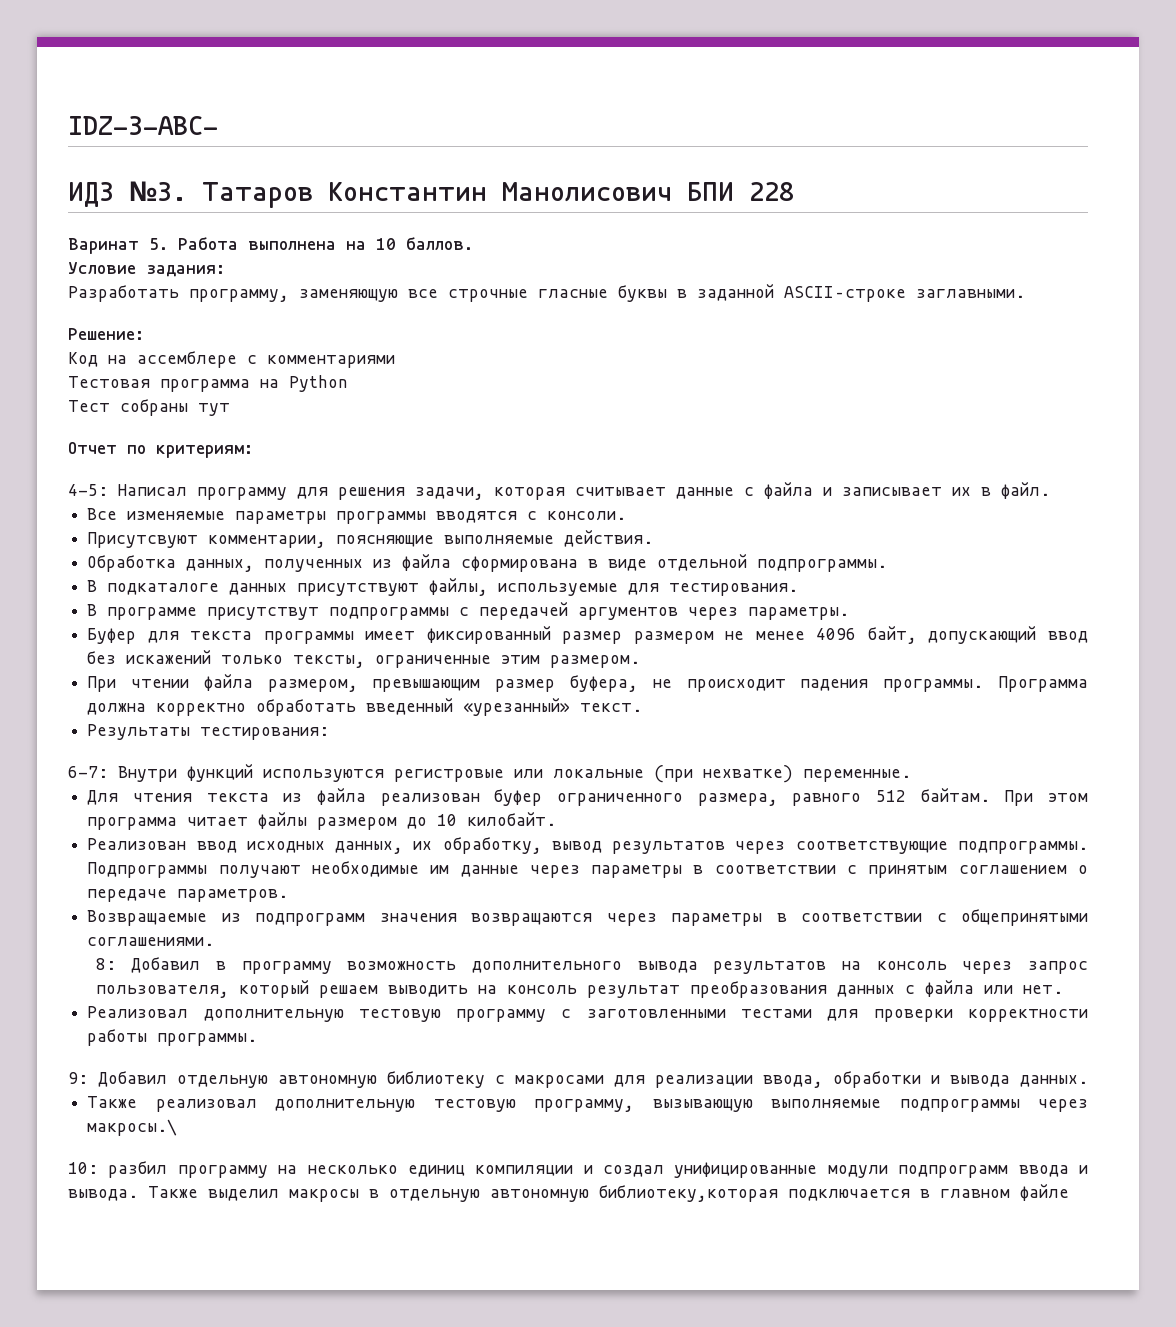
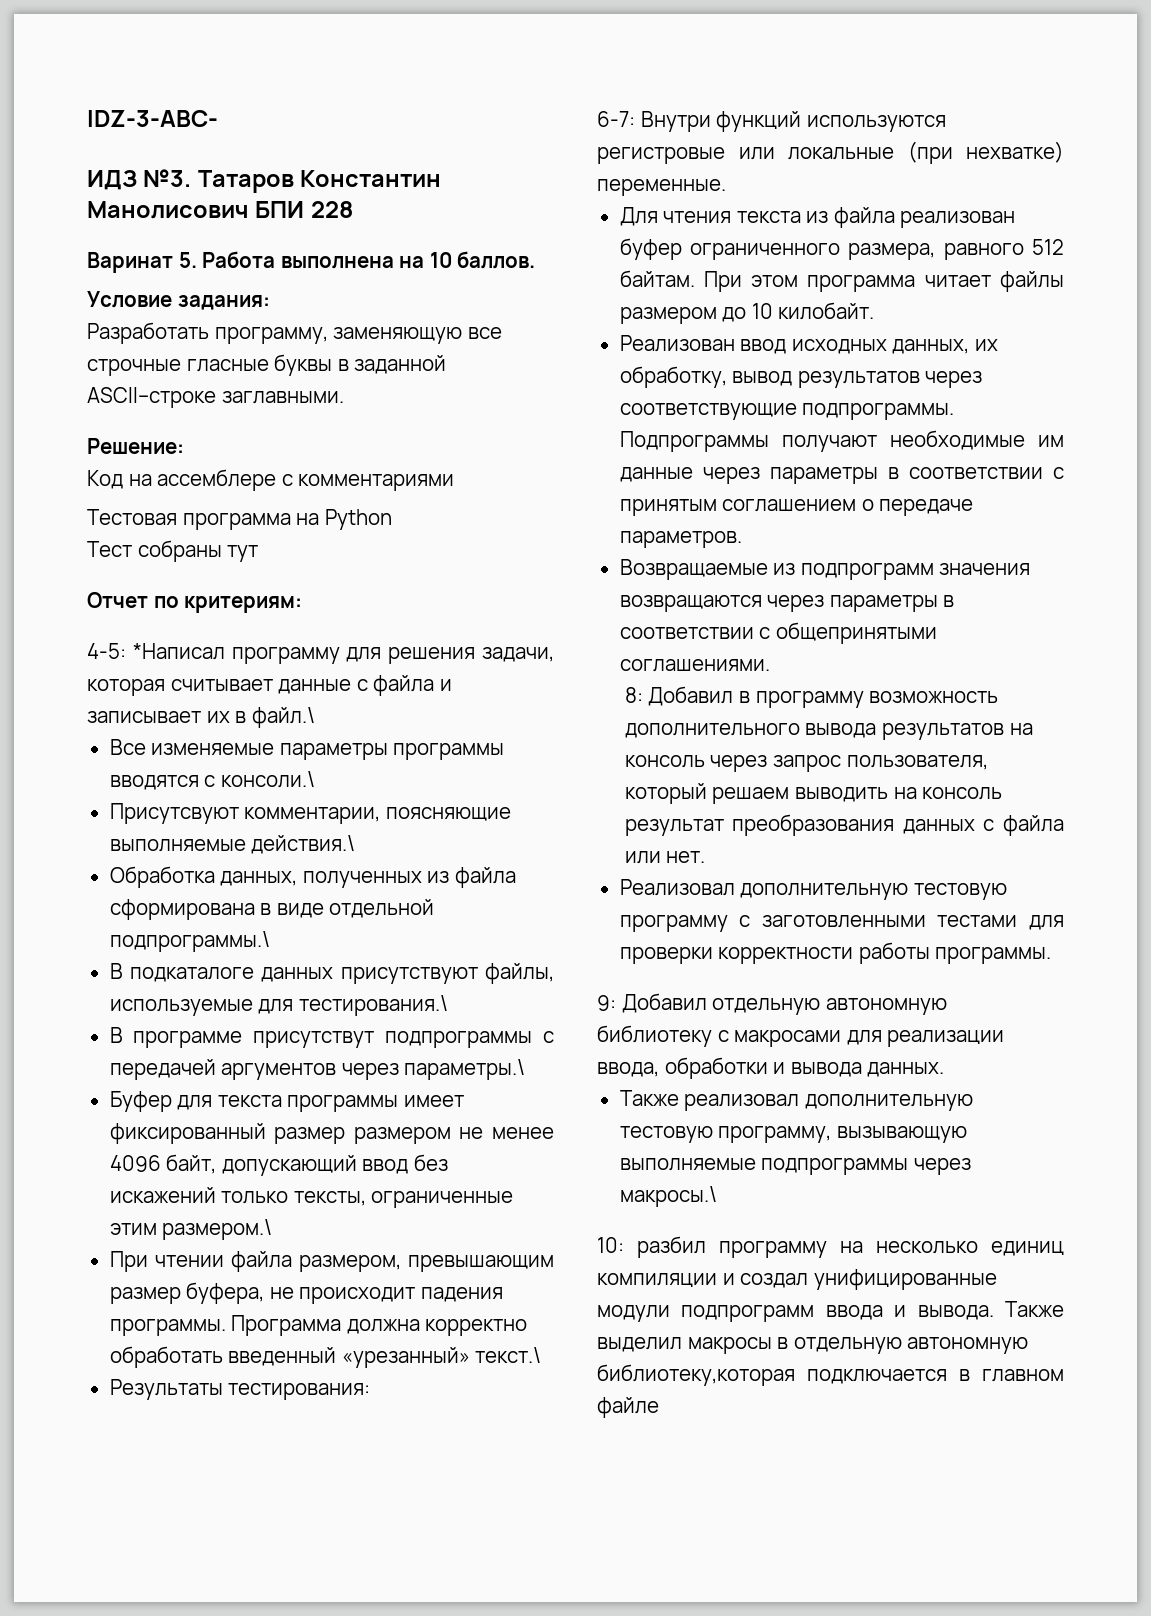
[118,484,187,497] Написал -> [132,643,225,660] *Написал
[1001,482,1050,499] файл. -> [251,707,315,728] файл.\
[547,511,627,521] консоли. -> [220,771,315,788] консоли.\
[564,530,654,547] действия. -> [251,835,356,854] действия.\
[757,559,888,572] подпрограммы. -> [109,931,270,952] подпрограммы.\
[669,583,799,596] тестирования. -> [298,995,448,1016] тестирования.\
[748,607,850,620] параметры. -> [404,1059,526,1080] параметры.\
[550,655,641,668] размером. -> [162,1219,273,1240] размером.\
[580,703,643,712] текст. -> [475,1347,542,1363] текст.\

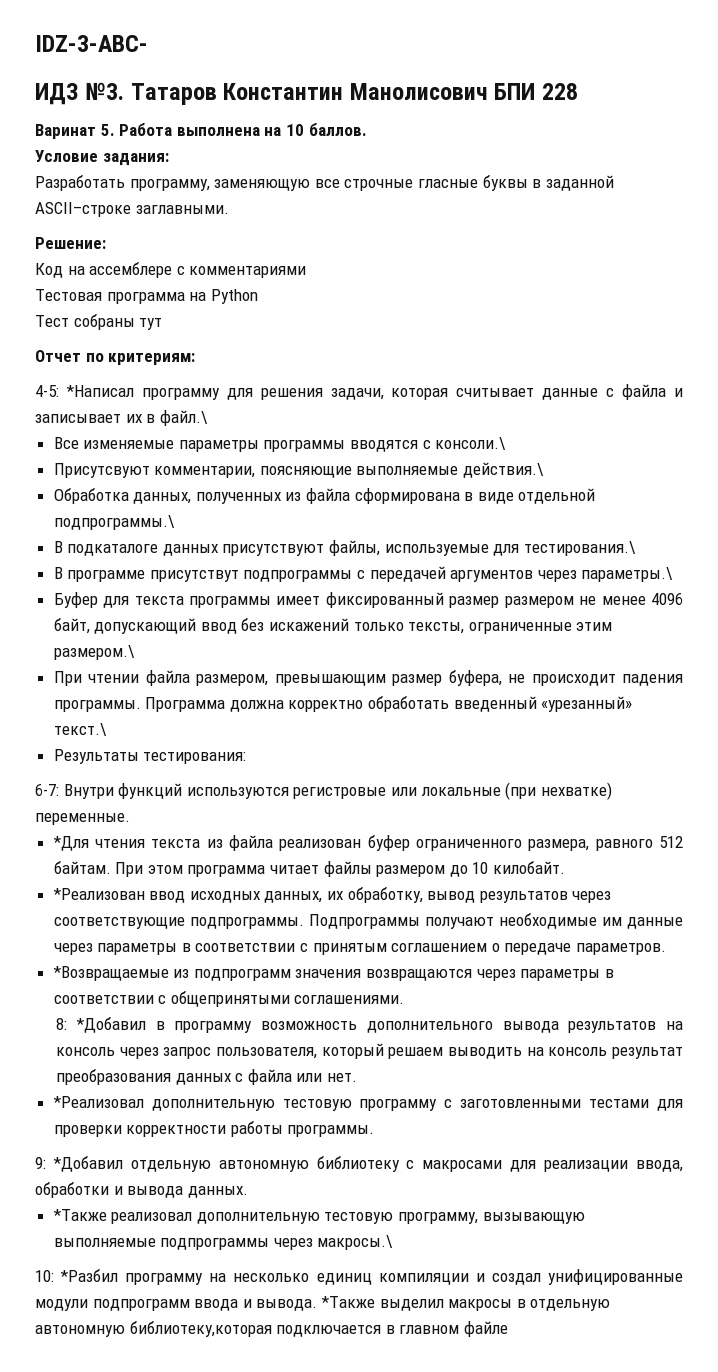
[619,207,658,226] Для -> [52,836,89,851] *Для
[619,335,735,352] Реализован -> [52,888,145,900] *Реализован
[619,559,768,580] Возвращаемые -> [52,966,169,981] *Возвращаемые
[648,686,734,706] Добавил -> [75,1017,146,1033] *Добавил
[619,879,735,896] Реализовал -> [52,1096,144,1108] *Реализовал
[621,993,707,1013] Добавил -> [52,1156,123,1172] *Добавил
[619,1090,679,1106] Также -> [52,1209,107,1221] *Также
[637,1236,706,1258] разбил -> [60,1269,119,1282] *Разбил
[1005,1301,1064,1317] Также -> [320,1296,375,1308] *Также

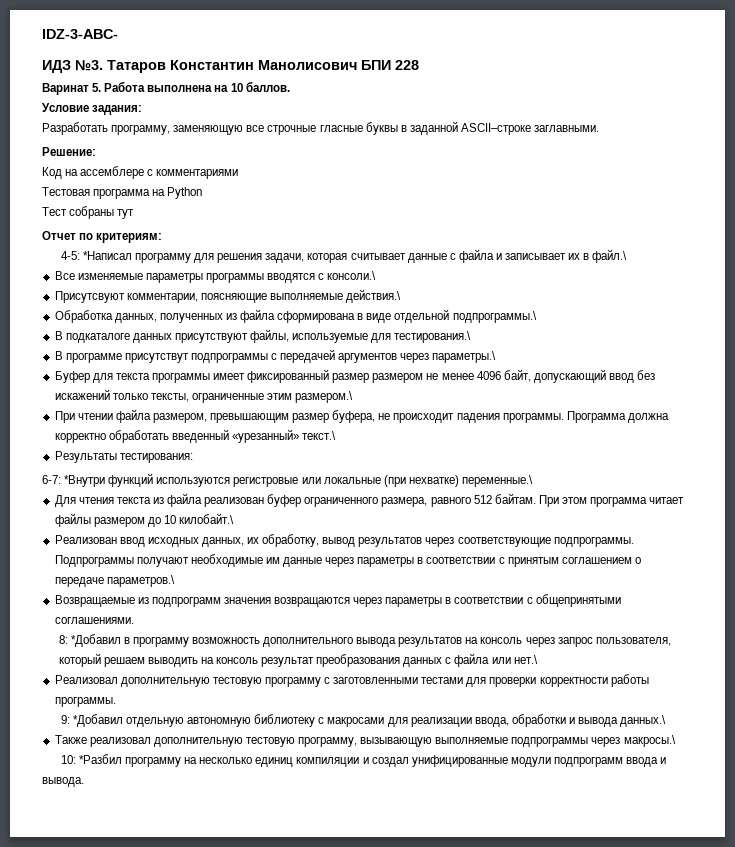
[63,784,114,799] Внутри -> [64,475,106,487] *Внутри
[35,813,130,825] [52,836,89,851] переменные. // *Для -> [461,475,533,487] [54,495,76,507] переменные.\ // Для
[493,861,566,874] [52,888,145,900] килобайт. // *Реализован -> [179,513,235,524] [54,535,117,544] килобайт.\ // Реализован
[576,943,667,955] [52,966,169,981] параметров. // *Возвращаемые -> [106,575,175,587] [54,595,135,607] параметров.\ // Возвращаемые
[327,1073,358,1082] [52,1096,144,1108] нет. // *Реализовал -> [513,655,538,664] [54,675,118,684] нет.\ // Реализовал
[187,1186,248,1198] [52,1209,107,1221] данных. // *Также -> [620,715,667,727] [54,735,87,744] данных.\ // Также
[320,1296,611,1311] [35,1321,508,1337] *Также выделил макросы в отдельную автономную библиотеку,которая подключается в главном файле -> (84, 782) none

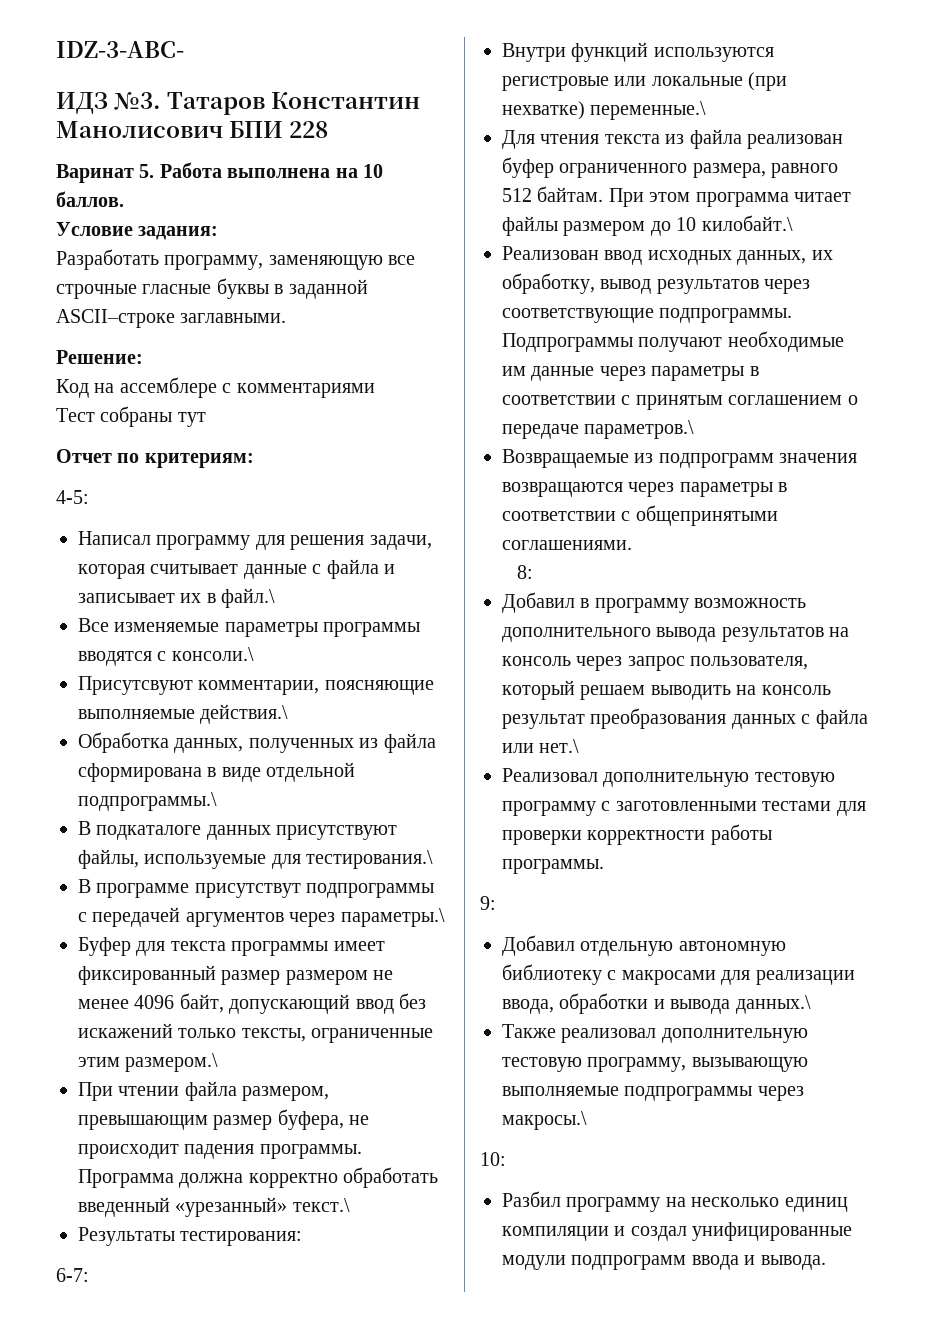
[42,187,203,199] // Тестовая программа на Python -> (375, 390) none
[82,251,132,260] *Написал -> [78,531,151,545] // Написал
[64,475,106,487] *Внутри -> [502,43,566,62] // Внутри
[70,634,121,647] *Добавил -> [502,592,575,613] // Добавил
[72,714,123,727] *Добавил -> [502,935,575,956] // Добавил
[78,754,122,764] *Разбил -> [502,1191,561,1207] // Разбил

